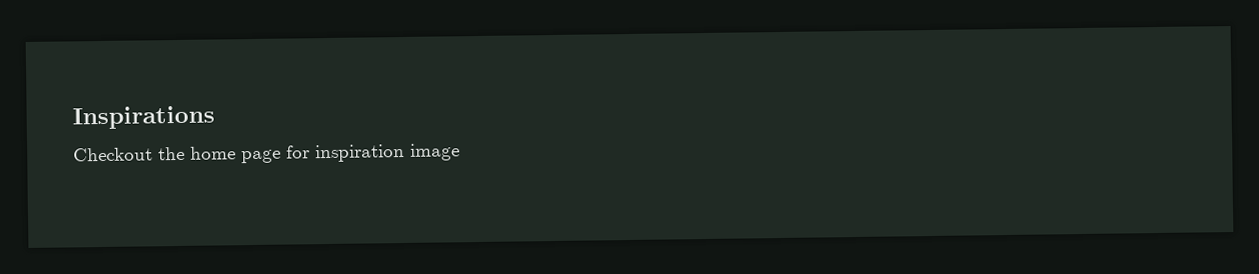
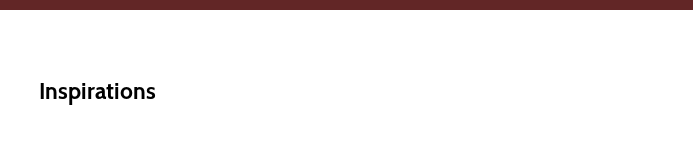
[73,143,460,164] // Checkout the home page for inspiration image -> (156, 94) none

